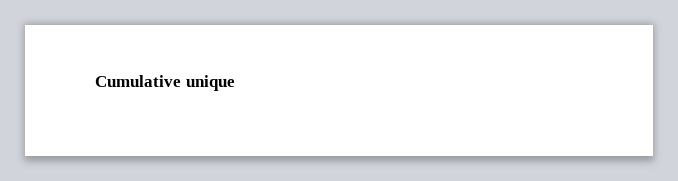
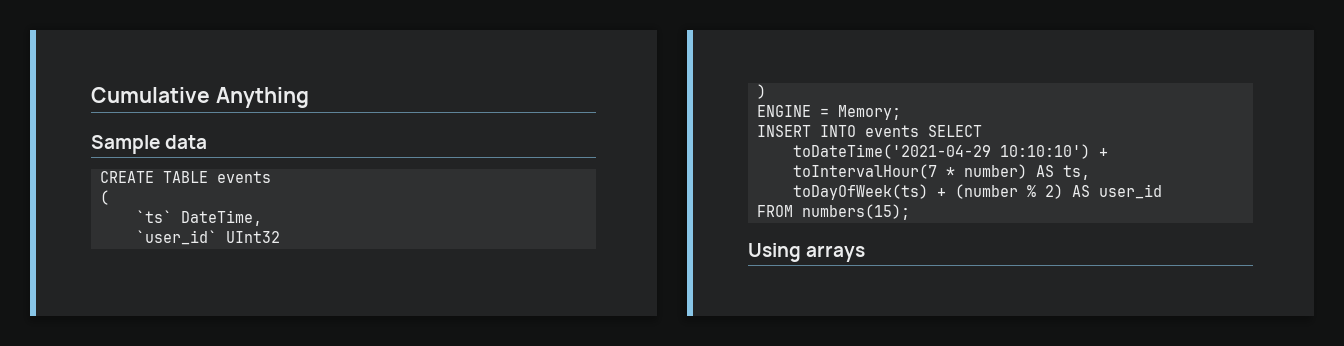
[185,75,235,91] unique -> [215,87,309,108] [91,135,208,154] [100,171,271,183] [100,190,109,205] [136,210,262,226] [136,230,280,245] [757,84,766,99] [757,105,901,120] [757,125,982,137] [793,144,1108,159] [793,164,1090,180] [793,184,1162,200] [757,204,910,220] [748,243,866,262] Anything // Sample data // CREATE TABLE events // ( // `ts` DateTime, // `user_id` UInt32 // ) // ENGINE = Memory; // INSERT INTO events SELECT // toDateTime('2021-04-29 10:10:10') + toIntervalHour(7 * number) AS ts, // toDayOfWeek(ts) + (number % 2) AS user_id // FROM numbers(15); // Using arrays

